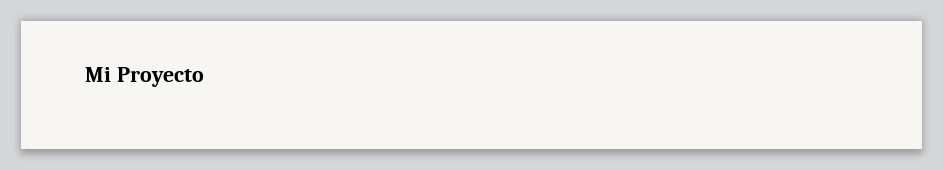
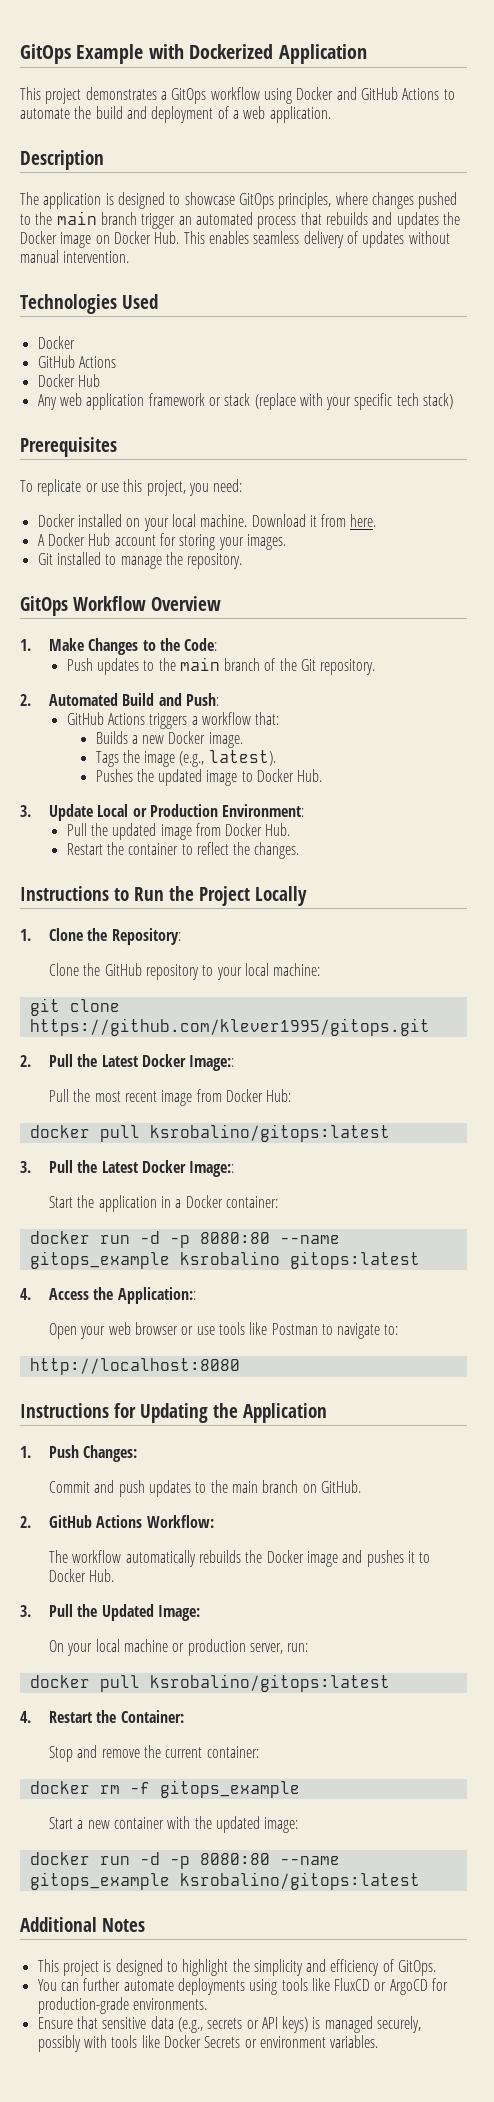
[85,67,204,87] Mi Proyecto -> [20,44,367,64] [20,87,455,104] [20,106,331,123] [20,150,104,170] [20,192,458,209] [20,211,460,229] [20,231,450,248] [20,250,130,263] [20,294,158,314] [37,336,75,349] [37,355,116,368] [37,374,100,387] [37,393,454,410] [20,437,117,457] [20,479,243,496] [37,514,377,531] [37,533,286,550] [37,552,243,569] [20,596,221,616] [20,638,218,655] [66,657,376,675] [20,693,219,706] [66,712,280,729] [95,731,243,748] [95,750,276,767] [95,769,323,786] [20,804,305,821] [66,823,291,840] [66,842,300,859] [20,886,307,906] [20,928,181,945] [48,963,321,980] [29,998,120,1016] [29,1018,430,1036] [20,1054,235,1071] [48,1089,292,1106] [29,1124,390,1142] [20,1160,235,1177] [48,1195,278,1212] [29,1231,340,1248] [29,1251,420,1269] [20,1287,196,1304] [48,1322,399,1339] [29,1358,240,1375] [20,1403,327,1423] [20,1445,138,1462] [48,1480,361,1497] [20,1515,214,1528] [48,1550,431,1567] [48,1569,115,1582] [20,1604,200,1621] [48,1639,309,1656] [29,1674,390,1692] [20,1710,184,1723] [48,1745,259,1762] [29,1780,300,1798] [48,1816,299,1833] [29,1852,340,1869] [29,1872,420,1890] [20,1917,145,1932] [37,1959,437,1976] [37,1978,449,1995] [37,1997,207,2014] [37,2016,422,2033] [37,2035,379,2052] GitOps Example with Dockerized Application // This project demonstrates a GitOps workflow using Docker and GitHub Actions to automate the build and deployment of a web application. // Description // The application is designed to showcase GitOps principles, where changes pushed to the main branch trigger an automated process that rebuilds and updates the Docker image on Docker Hub. This enables seamless delivery of updates without manual intervention. // Technologies Used // Docker // GitHub Actions // Docker Hub // Any web application framework or stack (replace with your specific tech stack) // Prerequisites // To replicate or use this project, you need: // Docker installed on your local machine. Download it from here. // A Docker Hub account for storing your images. // Git installed to manage the repository. // GitOps Workflow Overview // 1. Make Changes to the Code: // Push updates to the main branch of the Git repository. // 2. Automated Build and Push: // GitHub Actions triggers a workflow that: // Builds a new Docker image. // Tags the image (e.g., latest). // Pushes the updated image to Docker Hub. // 3. Update Local or Production Environment: // Pull the updated image from Docker Hub. // Restart the container to reflect the changes. // Instructions to Run the Project Locally // 1. Clone the Repository: // Clone the GitHub repository to your local machine: // git clone https://github.com/klever1995/gitops.git // 2. Pull the Latest Docker Image:: // Pull the most recent image from Docker Hub: // docker pull ksrobalino/gitops:latest // 3. Pull the Latest Docker Image:: // Start the application in a Docker container: // docker run -d -p 8080:80 --name gitops_example ksrobalino gitops:latest // 4. Access the Application:: // Open your web browser or use tools like Postman to navigate to: // http://localhost:8080 // Instructions for Updating the Application // 1. Push Changes: // Commit and push updates to the main branch on GitHub. // 2. GitHub Actions Workflow: // The workflow automatically rebuilds the Docker image and pushes it to Docker Hub. // 3. Pull the Updated Image: // On your local machine or production server, run: // docker pull ksrobalino/gitops:latest // 4. Restart the Container: // Stop and remove the current container: // docker rm -f gitops_example // Start a new container with the updated image: // docker run -d -p 8080:80 --name gitops_example ksrobalino/gitops:latest // Additional Notes // This project is designed to highlight the simplicity and efficiency of GitOps. // You can further automate deployments using tools like FluxCD or ArgoCD for production-grade environments. // Ensure that sensitive data (e.g., secrets or API keys) is managed securely, possibly with tools like Docker Secrets or environment variables.

